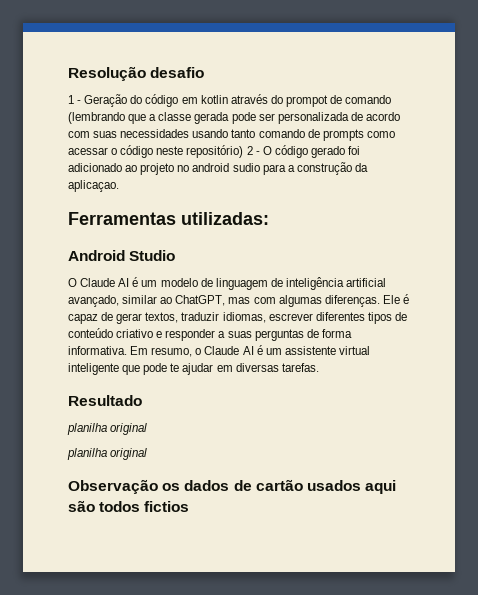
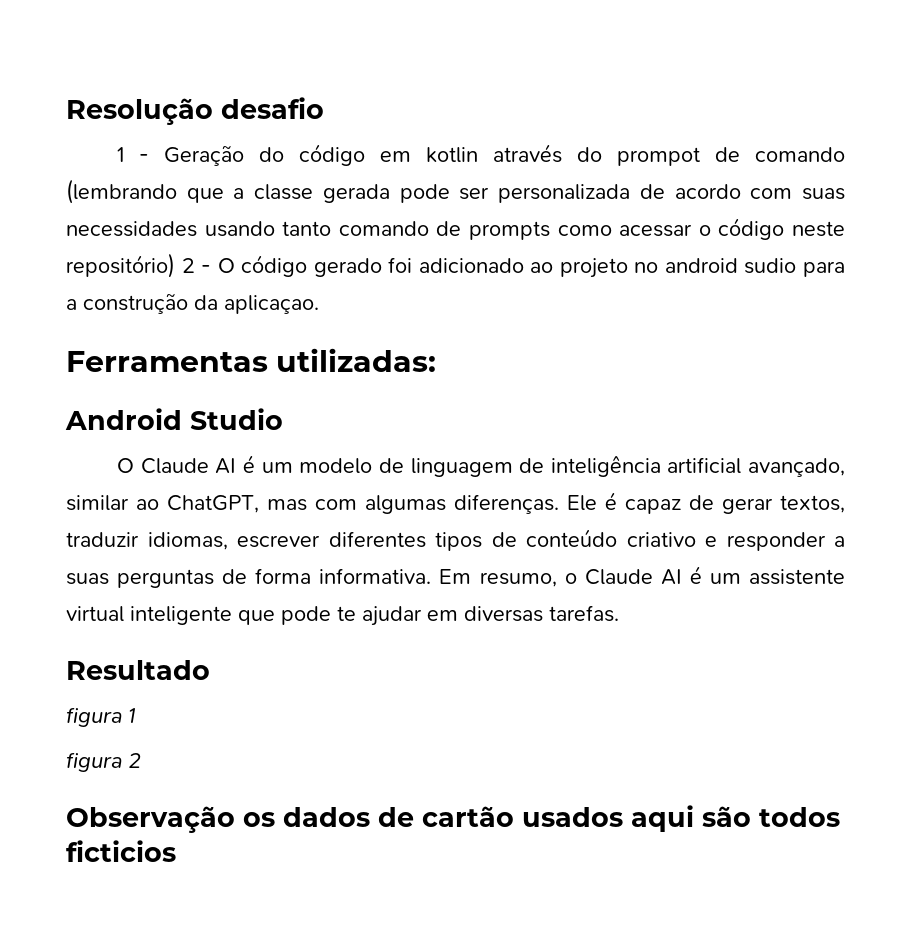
[67,423,148,435] [67,448,148,460] planilha original // planilha original -> [66,707,136,727] [66,752,141,772] figura 1 // figura 2
[144,501,190,512] fictios -> [66,840,176,862] ficticios

